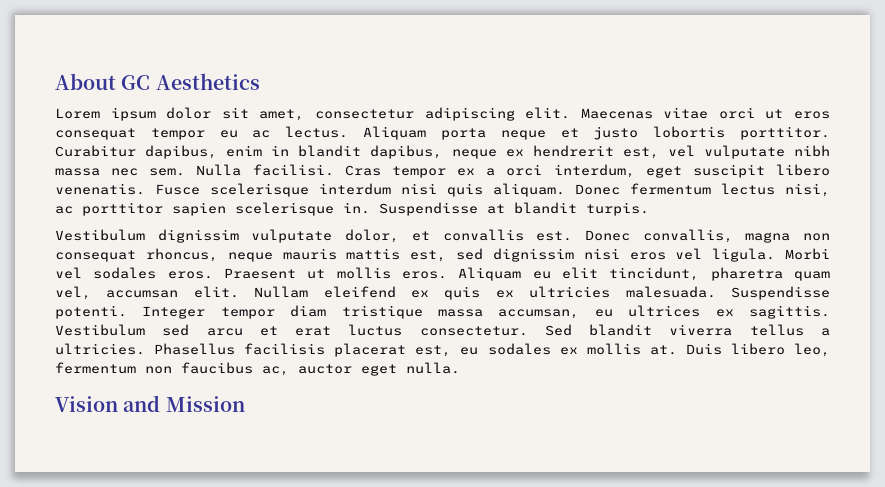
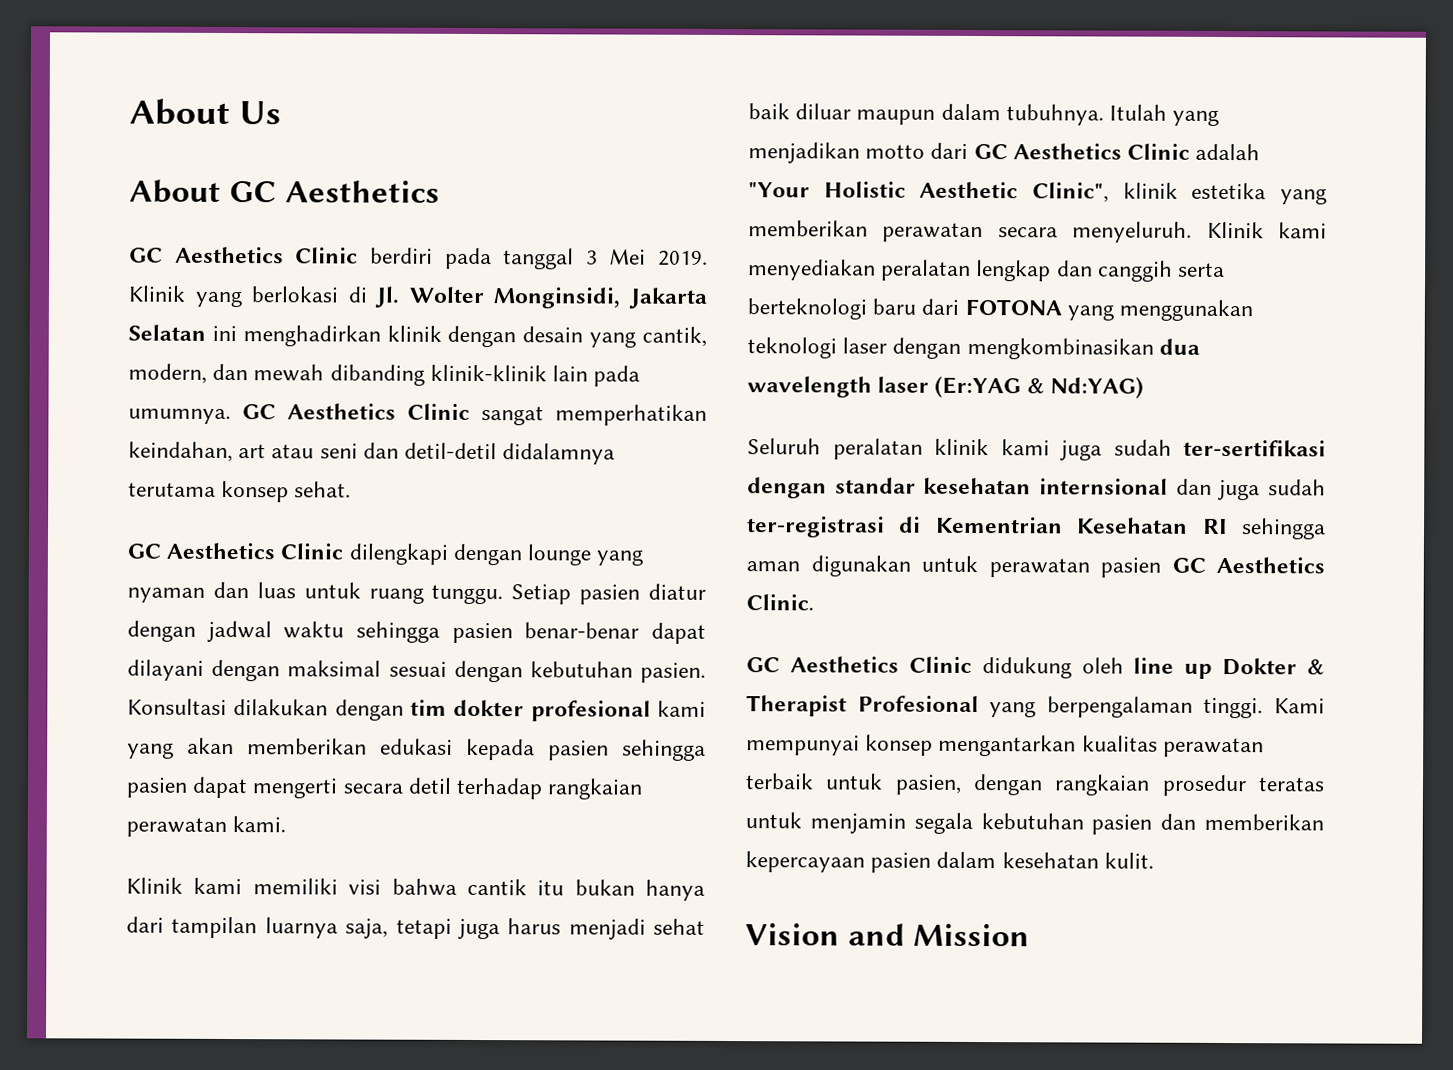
[55,73,116,90] About -> [129,98,281,126] [129,179,221,203] About Us // About
[55,107,831,121] [55,126,831,140] [55,145,831,159] [55,164,830,178] [55,183,830,197] [55,202,649,216] [55,229,831,243] [55,248,831,262] [55,267,831,281] [55,286,830,300] [55,305,830,319] [55,324,830,336] [55,343,831,357] [55,362,460,376] Lorem ipsum dolor sit amet, consectetur adipiscing elit. Maecenas vitae orci ut eros consequat tempor eu ac lectus. Aliquam porta neque et justo lobortis porttitor. Curabitur dapibus, enim in blandit dapibus, neque ex hendrerit est, vel vulputate nibh massa nec sem. Nulla facilisi. Cras tempor ex a orci interdum, eget suscipit libero venenatis. Fusce scelerisque interdum nisi quis aliquam. Donec fermentum lectus nisi, ac porttitor sapien scelerisque in. Suspendisse at blandit turpis. // Vestibulum dignissim vulputate dolor, et convallis est. Donec convallis, magna non consequat rhoncus, neque mauris mattis est, sed dignissim nisi eros vel ligula. Morbi vel sodales eros. Praesent ut mollis eros. Aliquam eu elit tincidunt, pharetra quam vel, accumsan elit. Nullam eleifend ex quis ex ultricies malesuada. Suspendisse potenti. Integer tempor diam tristique massa accumsan, eu ultrices ex sagittis. Vestibulum sed arcu et erat luctus consectetur. Sed blandit viverra tellus a ultricies. Phasellus facilisis placerat est, eu sodales ex mollis at. Duis libero leo, fermentum non faucibus ac, auctor eget nulla. -> [129,246,708,270] [128,285,707,309] [128,324,707,348] [128,363,641,387] [128,403,707,426] [128,441,616,465] [128,480,352,503] [127,542,644,566] [127,581,706,605] [127,620,706,644] [127,659,706,683] [127,698,706,722] [127,737,706,761] [126,776,644,800] [126,816,287,837] [126,877,705,901] [126,916,705,940] [748,103,1220,126] [748,142,1261,164] [748,181,1327,205] [748,220,1327,243] [748,259,1226,282] [747,298,1254,322] [747,337,1200,360] [747,375,1144,399] [747,438,1326,461] [747,477,1326,501] [746,516,1326,540] [746,555,1325,578] [746,594,814,611] [746,656,1325,679] [746,695,1325,719] [746,734,1264,758] [745,773,1325,797] [745,812,1324,835] [745,851,1154,873] GC Aesthetics Clinic berdiri pada tanggal 3 Mei 2019. Klinik yang berlokasi di Jl. Wolter Monginsidi, Jakarta Selatan ini menghadirkan klinik dengan desain yang cantik, modern, dan mewah dibanding klinik-klinik lain pada umumnya. GC Aesthetics Clinic sangat memperhatikan keindahan, art atau seni dan detil-detil didalamnya terutama konsep sehat. // GC Aesthetics Clinic dilengkapi dengan lounge yang nyaman dan luas untuk ruang tunggu. Setiap pasien diatur dengan jadwal waktu sehingga pasien benar-benar dapat dilayani dengan maksimal sesuai dengan kebutuhan pasien. Konsultasi dilakukan dengan tim dokter profesional kami yang akan memberikan edukasi kepada pasien sehingga pasien dapat mengerti secara detil terhadap rangkaian perawatan kami. // Klinik kami memiliki visi bahwa cantik itu bukan hanya dari tampilan luarnya saja, tetapi juga harus menjadi sehat baik diluar maupun dalam tubuhnya. Itulah yang menjadikan motto dari GC Aesthetics Clinic adalah "Your Holistic Aesthetic Clinic", klinik estetika yang memberikan perawatan secara menyeluruh. Klinik kami menyediakan peralatan lengkap dan canggih serta berteknologi baru dari FOTONA yang menggunakan teknologi laser dengan mengkombinasikan dua wavelength laser (Er:YAG & Nd:YAG) // Seluruh peralatan klinik kami juga sudah ter-sertifikasi dengan standar kesehatan internsional dan juga sudah ter-registrasi di Kementrian Kesehatan RI sehingga aman digunakan untuk perawatan pasien GC Aesthetics Clinic. // GC Aesthetics Clinic didukung oleh line up Dokter & Therapist Profesional yang berpengalaman tinggi. Kami mempunyai konsep mengantarkan kualitas perawatan terbaik untuk pasien, dengan rangkaian prosedur teratas untuk menjamin segala kebutuhan pasien dan memberikan kepercayaan pasien dalam kesehatan kulit.

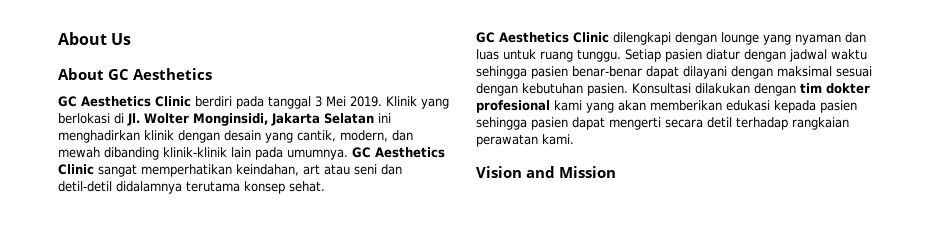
[126,877,705,901] [126,916,705,940] [748,103,1220,126] [748,142,1261,164] [748,181,1327,205] [748,220,1327,243] [748,259,1226,282] [747,298,1254,322] [747,337,1200,360] [747,375,1144,399] [747,438,1326,461] [747,477,1326,501] [746,516,1326,540] [746,555,1325,578] [746,594,814,611] [746,656,1325,679] [746,695,1325,719] [746,734,1264,758] [745,773,1325,797] [745,812,1324,835] [745,851,1154,873] // Klinik kami memiliki visi bahwa cantik itu bukan hanya dari tampilan luarnya saja, tetapi juga harus menjadi sehat baik diluar maupun dalam tubuhnya. Itulah yang menjadikan motto dari GC Aesthetics Clinic adalah "Your Holistic Aesthetic Clinic", klinik estetika yang memberikan perawatan secara menyeluruh. Klinik kami menyediakan peralatan lengkap dan canggih serta berteknologi baru dari FOTONA yang menggunakan teknologi laser dengan mengkombinasikan dua wavelength laser (Er:YAG & Nd:YAG) // Seluruh peralatan klinik kami juga sudah ter-sertifikasi dengan standar kesehatan internsional dan juga sudah ter-registrasi di Kementrian Kesehatan RI sehingga aman digunakan untuk perawatan pasien GC Aesthetics Clinic. // GC Aesthetics Clinic didukung oleh line up Dokter & Therapist Profesional yang berpengalaman tinggi. Kami mempunyai konsep mengantarkan kualitas perawatan terbaik untuk pasien, dengan rangkaian prosedur teratas untuk menjamin segala kebutuhan pasien dan memberikan kepercayaan pasien dalam kesehatan kulit. -> (574, 139) none

